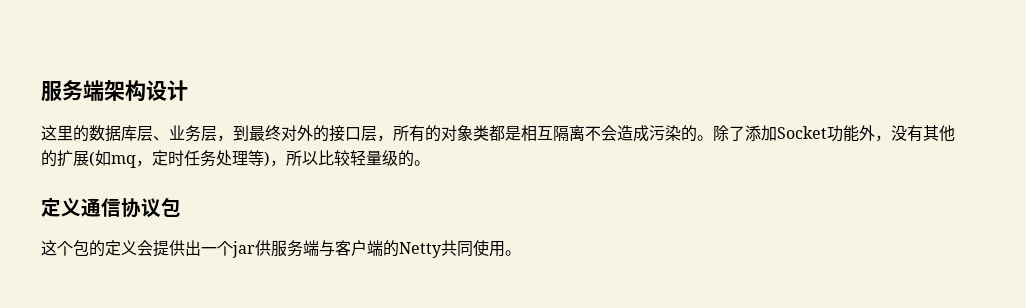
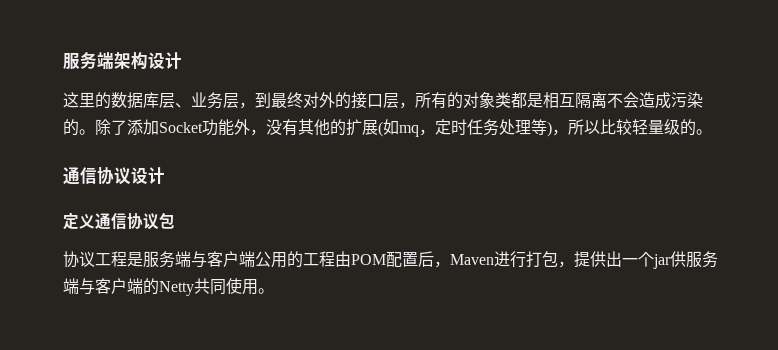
(430, 163) none -> [63,167,165,185] // 通信协议设计
[41,240,153,257] 这个包的定义会 -> [63,251,574,268] 协议工程是服务端与客户端公用的工程由POM配置后，Maven进行打包，

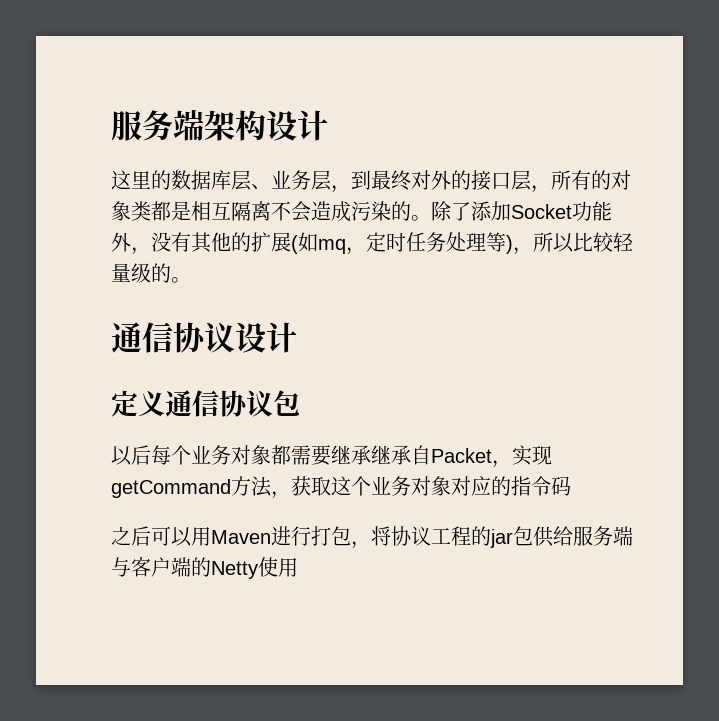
[63,251,686,269] 协议工程是服务端与客户端公用的工程由POM配置后，Maven进行打包，提供出一个jar供 -> [111,445,552,468] [111,476,571,499] [111,526,573,549] 以后每个业务对象都需要继承继承自Packet，实现getCommand方法，获取这个业务对象对应的指令码 // 之后可以用Maven进行打包，将协议工程的jar包供给
[194,278,274,295] 共同使用。 -> [258,557,298,577] 使用

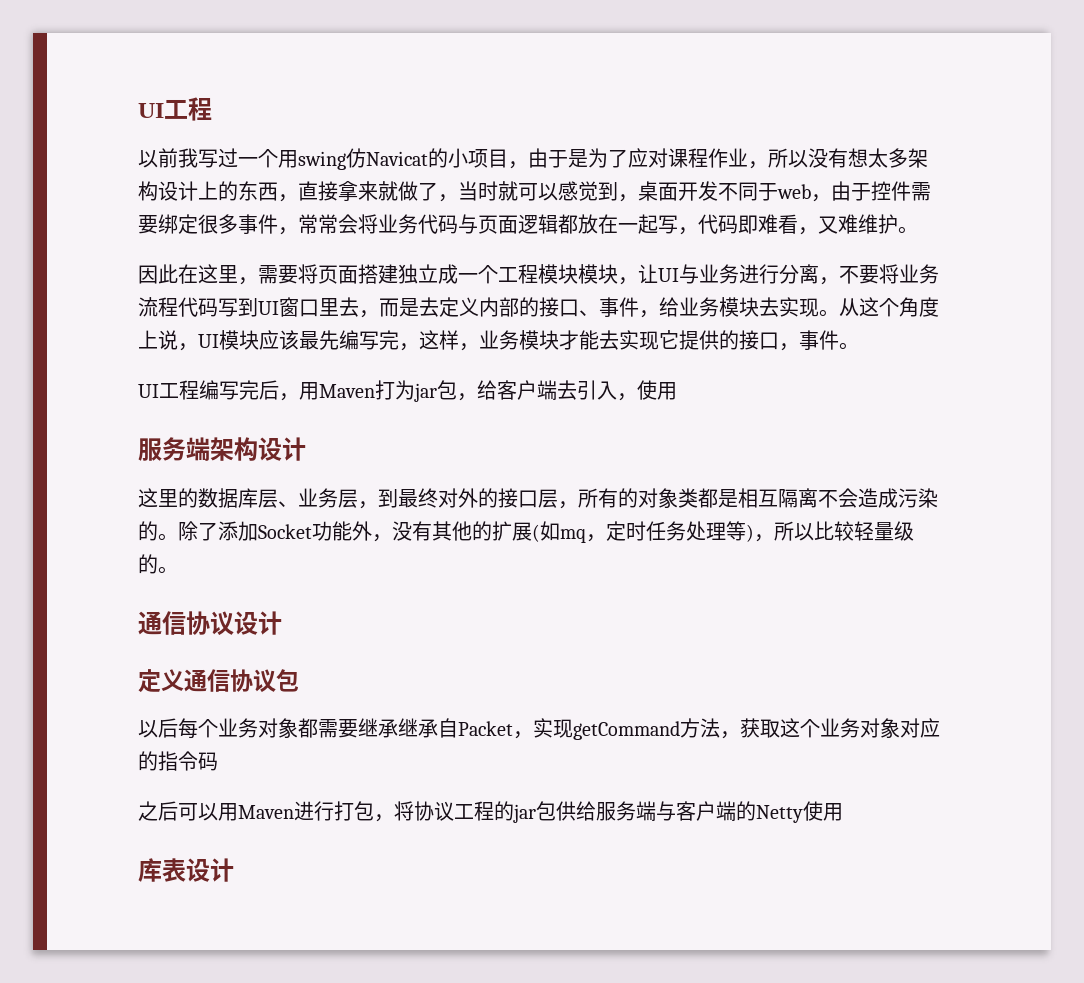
(111, 125) none -> [138,97,212,121] [138,148,928,170] [138,181,931,202] [138,214,918,235] [138,264,939,285] [138,297,939,318] [138,330,859,351] [138,380,677,402] UI工程 // 以前我写过一个用swing仿Navicat的小项目，由于是为了应对课程作业，所以没有想太多架构设计上的东西，直接拿来就做了，当时就可以感觉到，桌面开发不同于web，由于控件需要绑定很多事件，常常会将业务代码与页面逻辑都放在一起写，代码即难看，又难维护。 // 因此在这里，需要将页面搭建独立成一个工程模块模块，让UI与业务进行分离，不要将业务流程代码写到UI窗口里去，而是去定义内部的接口、事件，给业务模块去实现。从这个角度上说，UI模块应该最先编写完，这样，业务模块才能去实现它提供的接口，事件。 // UI工程编写完后，用Maven打为jar包，给客户端去引入，使用 //
(298, 567) none -> [138,858,234,882] // 库表设计

